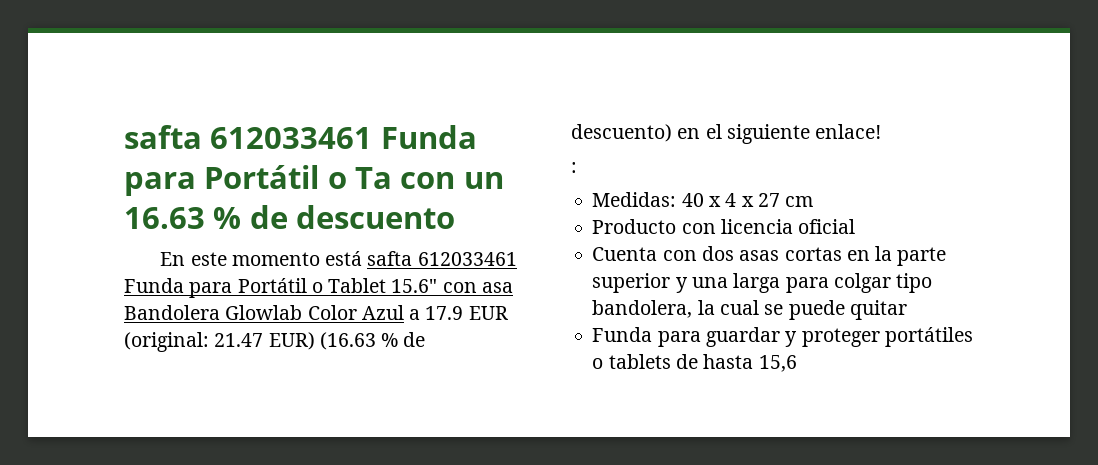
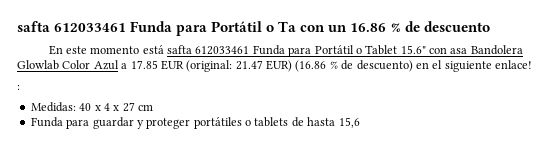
[124,207,205,229] 16.63 -> [350,23,387,32] 16.86
[425,306,464,320] 17.9 -> [130,60,158,69] 17.85
[319,332,376,350] (16.63 -> [295,60,327,72] (16.86
[592,219,856,234] [592,246,947,266] [592,273,933,293] [592,300,907,320] // Producto con licencia oficial // Cuenta con dos asas cortas en la parte superior y una larga para colgar tipo bandolera, la cual se puede quitar -> (153, 107) none

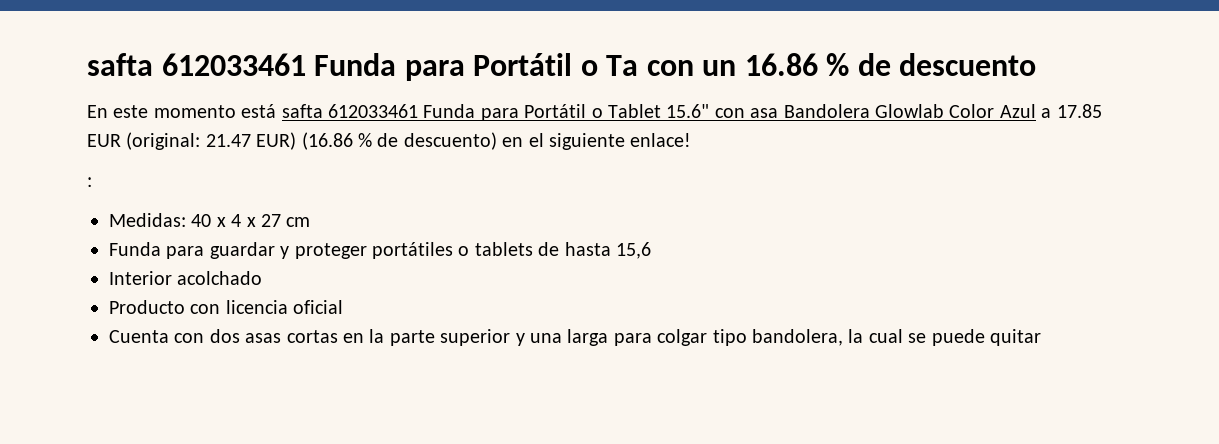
(360, 122) none -> [109,271,263,285] [109,300,344,314] [109,329,1041,346] // Interior acolchado // Producto con licencia oficial // Cuenta con dos asas cortas en la parte superior y una larga para colgar tipo bandolera, la cual se puede quitar

